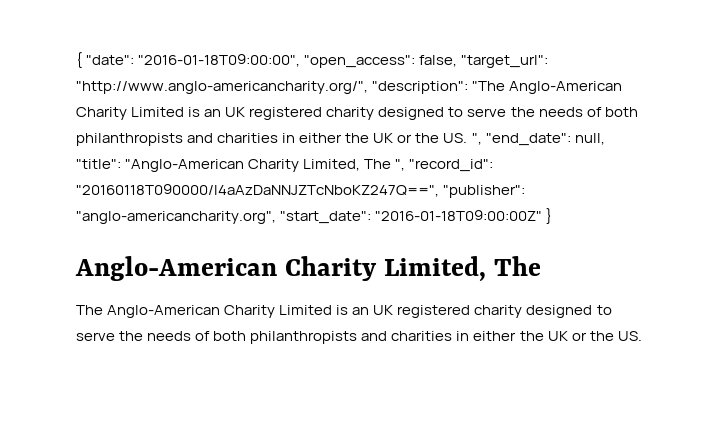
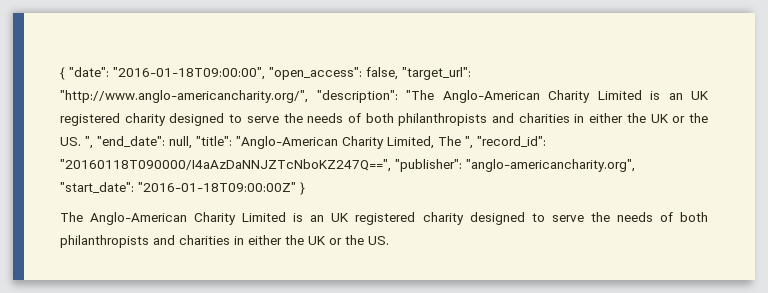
[75,256,542,282] // Anglo-American Charity Limited, The -> (305, 188) none

